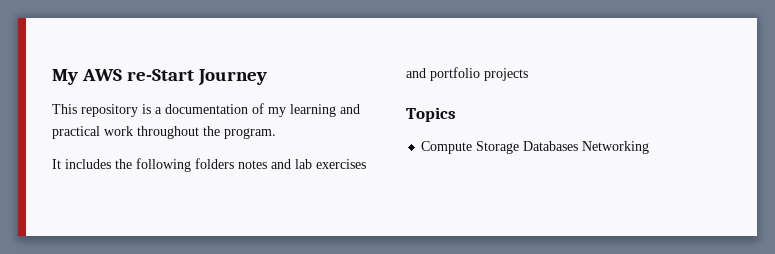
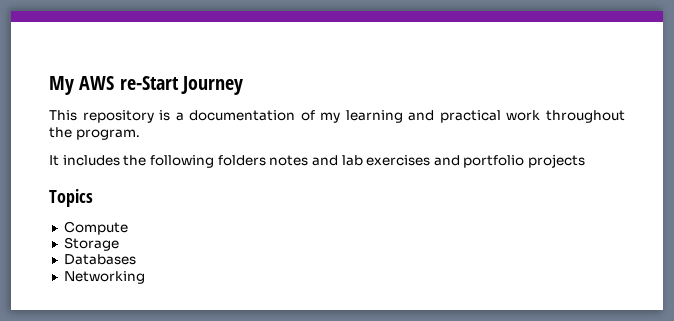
(473, 147) none -> (128, 228) //
(520, 147) none -> (119, 244) //
(579, 146) none -> (136, 259) //

